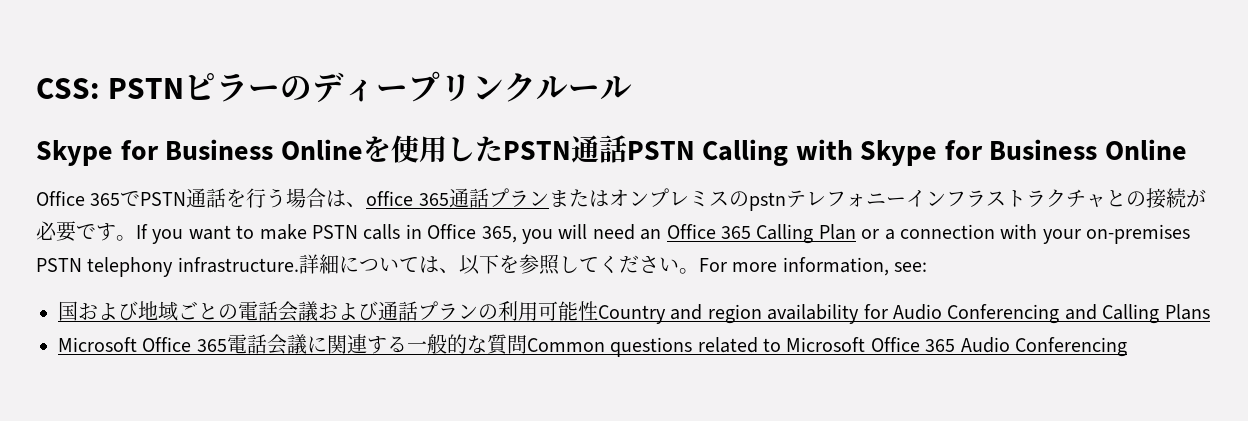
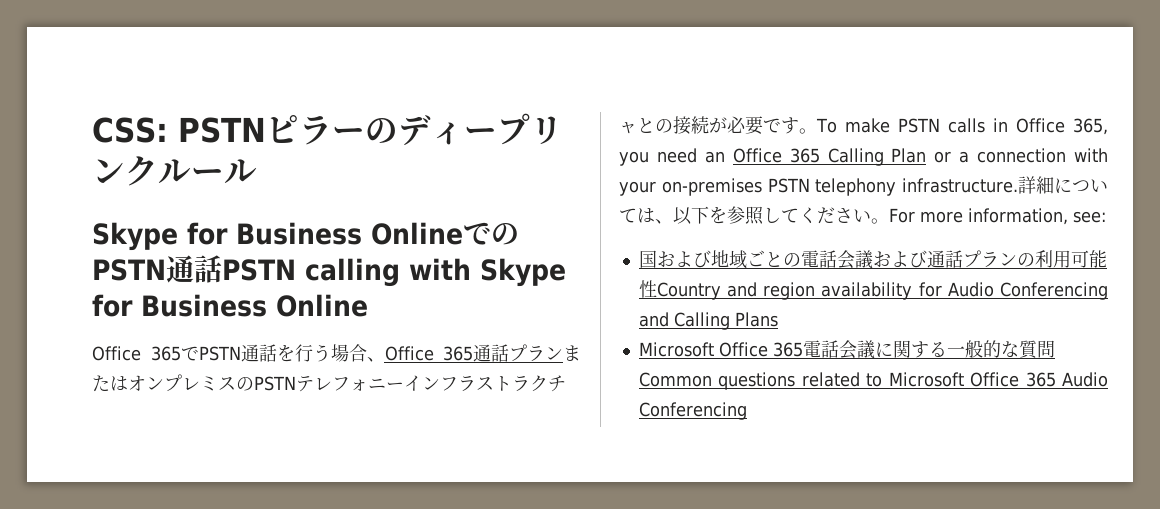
[362,135,503,163] を使用した -> [463,222,519,245] での
[702,139,789,166] Calling -> [305,258,400,287] calling
[326,190,414,207] は、office -> [366,346,434,362] 、Office
[748,192,786,211] pstn -> [254,376,296,391] PSTN
[136,224,255,244] If you want to -> [816,118,837,133] To
[558,224,588,239] will -> (649, 158) none
[346,334,367,354] 連 -> (911, 349) none

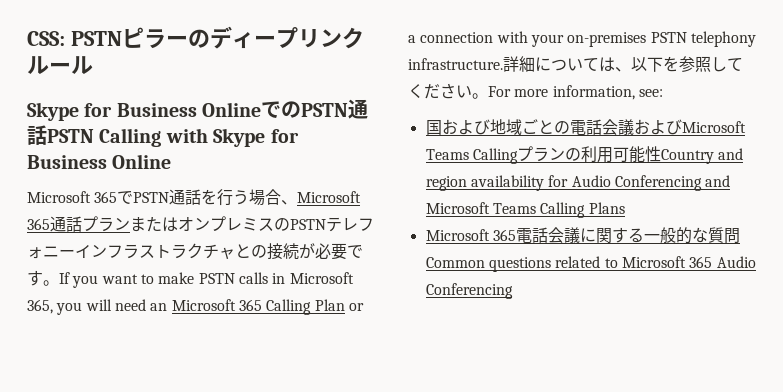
[305,258,400,287] calling -> [99,128,162,147] Calling
[92,346,141,361] Office -> [27,191,91,203] Microsoft
[384,346,434,361] Office -> [297,191,362,203] Microsoft
[816,118,837,133] To -> [59,272,154,288] If you want to
[1015,118,1065,133] Office -> [289,272,354,284] Microsoft
(649, 158) none -> [85,299,112,311] will
[732,148,782,163] Office -> [171,299,236,311] Microsoft
[926,250,963,268] 通話 -> [681,121,746,133] [425,148,518,164] Microsoft Teams Calling
(669, 319) none -> [425,202,536,214] Microsoft Teams
[718,342,768,357] Office -> (490, 235) none
[970,372,1020,387] Office -> (686, 262) none

